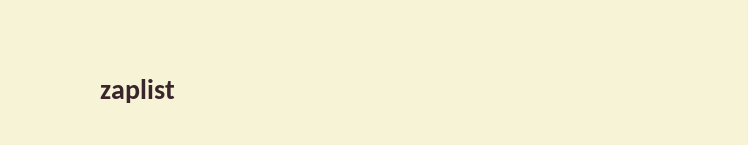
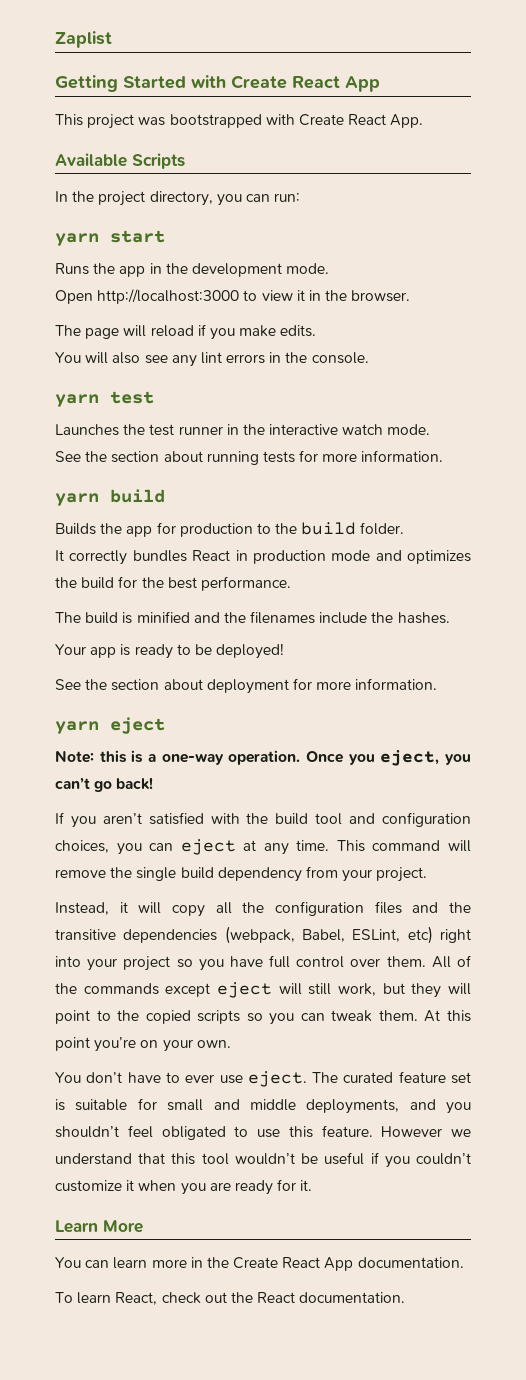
[100,79,175,103] zaplist -> [55,31,112,48] [55,75,380,92] [55,114,424,129] [55,153,185,169] [55,191,301,206] [55,230,165,246] [55,263,330,277] [55,289,411,304] [55,324,317,340] [55,352,369,367] [55,391,154,407] [55,424,431,436] [55,450,444,465] [55,489,165,506] [55,522,405,537] [55,550,471,565] [55,576,291,591] [55,611,450,624] [55,643,285,659] [55,678,438,694] [55,717,165,734] [55,750,472,766] [55,777,154,792] [55,812,472,828] [55,839,471,855] [55,866,428,882] [55,901,471,917] [55,926,471,944] [55,955,471,971] [55,982,471,998] [55,1010,471,1025] [55,1037,231,1052] [55,1071,472,1087] [55,1098,471,1114] [55,1125,471,1140] [55,1152,471,1168] [55,1179,313,1195] [55,1220,143,1233] [55,1257,464,1271] [55,1292,406,1305] Zaplist // Getting Started with Create React App // This project was bootstrapped with Create React App. // Available Scripts // In the project directory, you can run: // yarn start // Runs the app in the development mode. // Open http://localhost:3000 to view it in the browser. // The page will reload if you make edits. // You will also see any lint errors in the console. // yarn test // Launches the test runner in the interactive watch mode. // See the section about running tests for more information. // yarn build // Builds the app for production to the build folder. // It correctly bundles React in production mode and optimizes the build for the best performance. // The build is minified and the filenames include the hashes. // Your app is ready to be deployed! // See the section about deployment for more information. // yarn eject // Note: this is a one-way operation. Once you eject, you can’t go back! // If you aren’t satisfied with the build tool and configuration choices, you can eject at any time. This command will remove the single build dependency from your project. // Instead, it will copy all the configuration files and the transitive dependencies (webpack, Babel, ESLint, etc) right into your project so you have full control over them. All of the commands except eject will still work, but they will point to the copied scripts so you can tweak them. At this point you’re on your own. // You don’t have to ever use eject. The curated feature set is suitable for small and middle deployments, and you shouldn’t feel obligated to use this feature. However we understand that this tool wouldn’t be useful if you couldn’t customize it when you are ready for it. // Learn More // You can learn more in the Create React App documentation. // To learn React, check out the React documentation.

